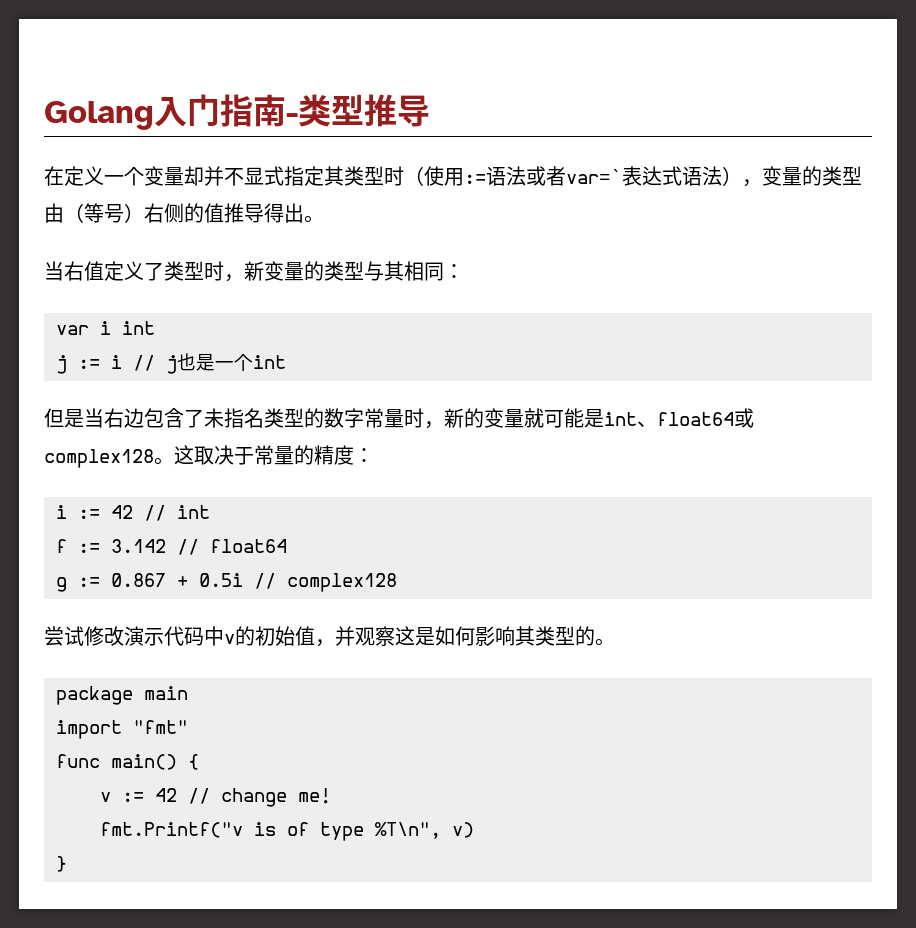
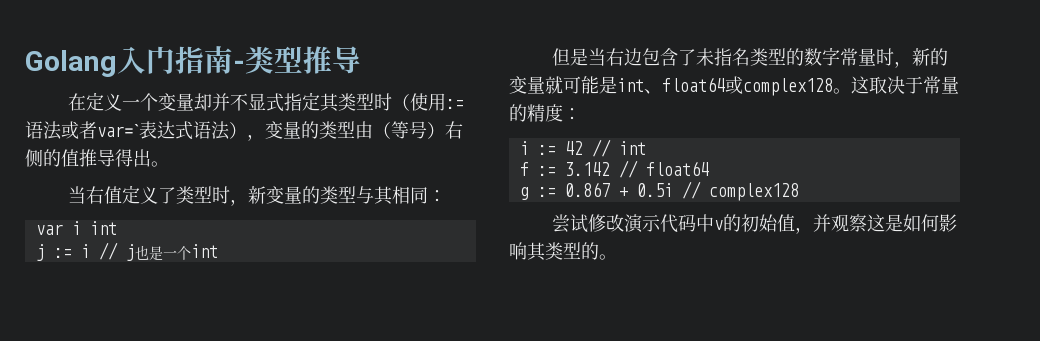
[56,686,188,705] [56,720,188,739] [56,754,199,770] [100,788,331,807] [100,822,474,841] [56,856,67,872] // package main // import "fmt" // func main() { // v := 42 // change me! // fmt.Printf("v is of type %T\n", v) // } -> (617, 257) none

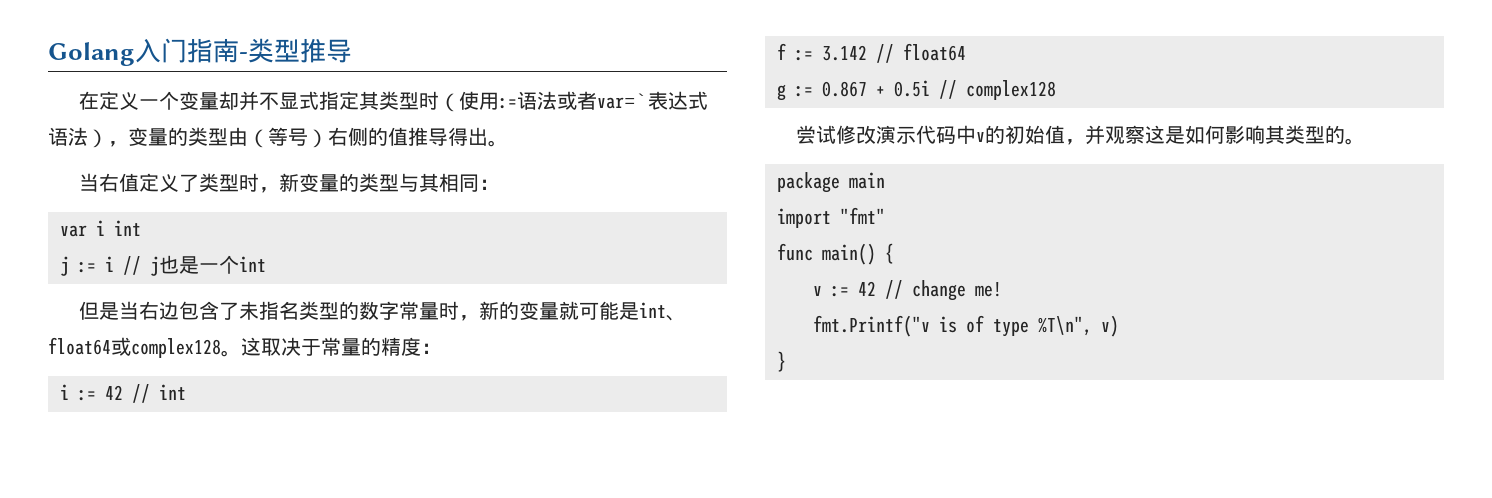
(617, 257) none -> [777,172,885,193] [777,207,885,228] [777,243,894,265] [813,280,1002,301] [813,315,1119,337] [777,351,786,372] // package main // import "fmt" // func main() { // v := 42 // change me! // fmt.Printf("v is of type %T\n", v) // }

